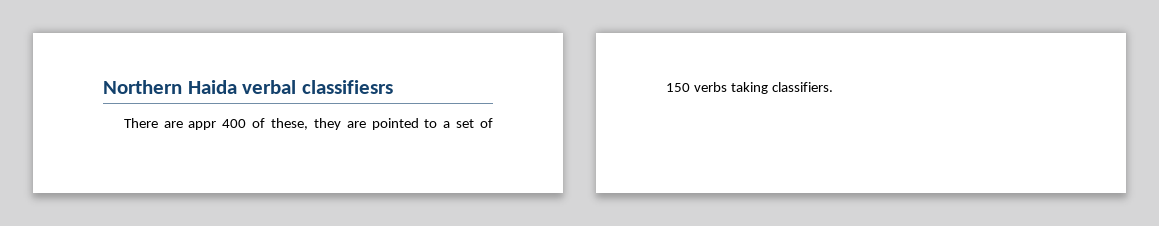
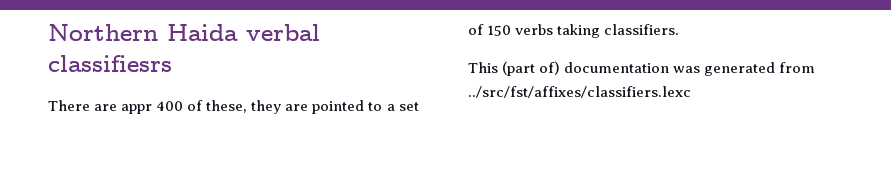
(833, 87) none -> [468,61,816,76] [468,86,691,98] // This (part of) documentation was generated from ../src/fst/affixes/classifiers.lexc

